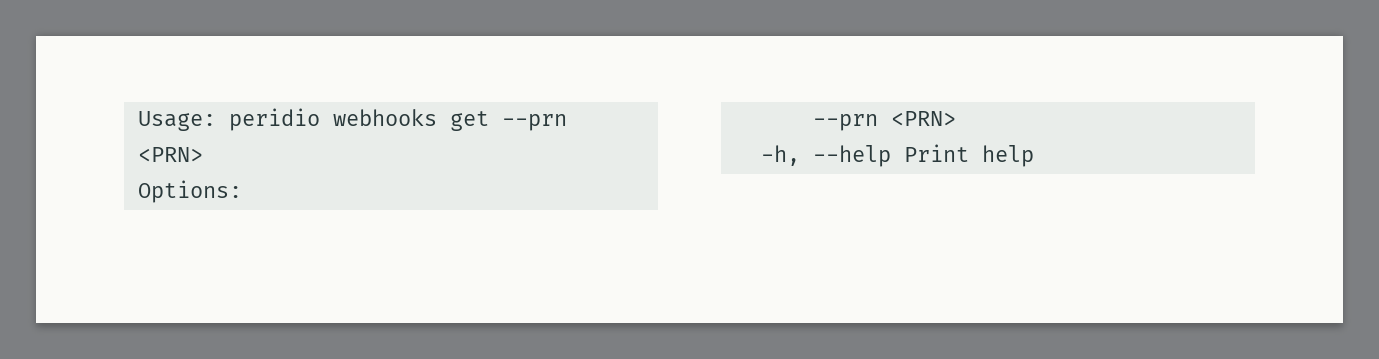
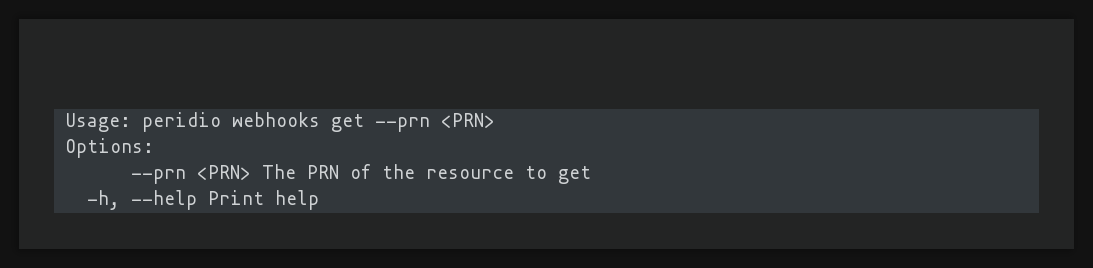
(956, 118) none -> [262,164,592,184] The PRN of the resource to get

